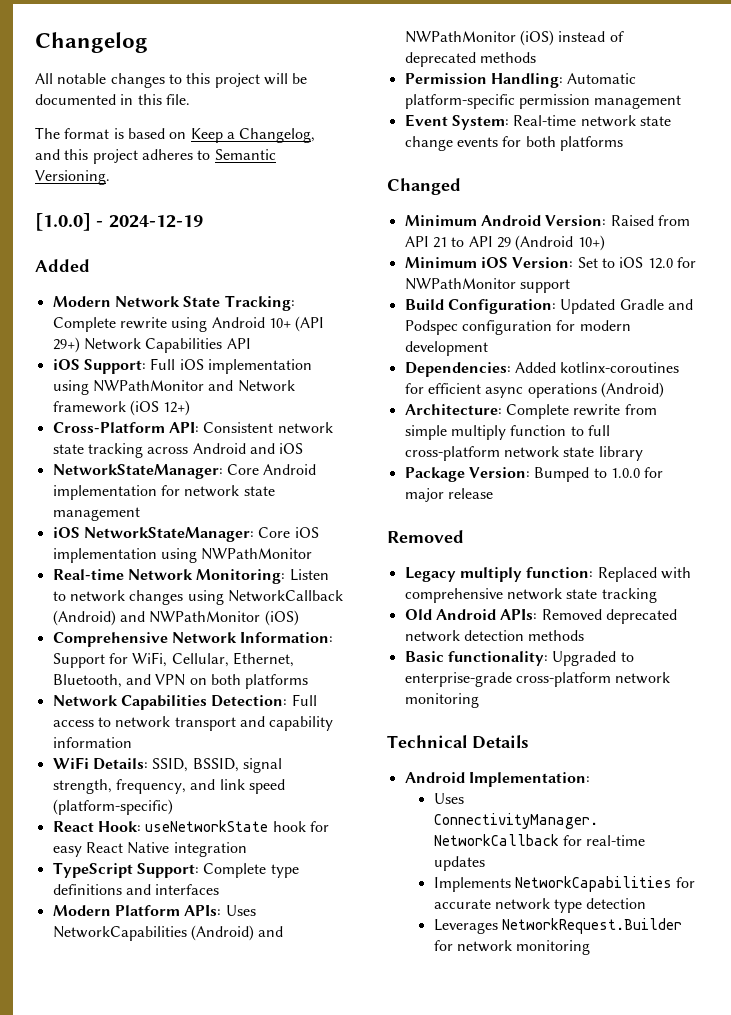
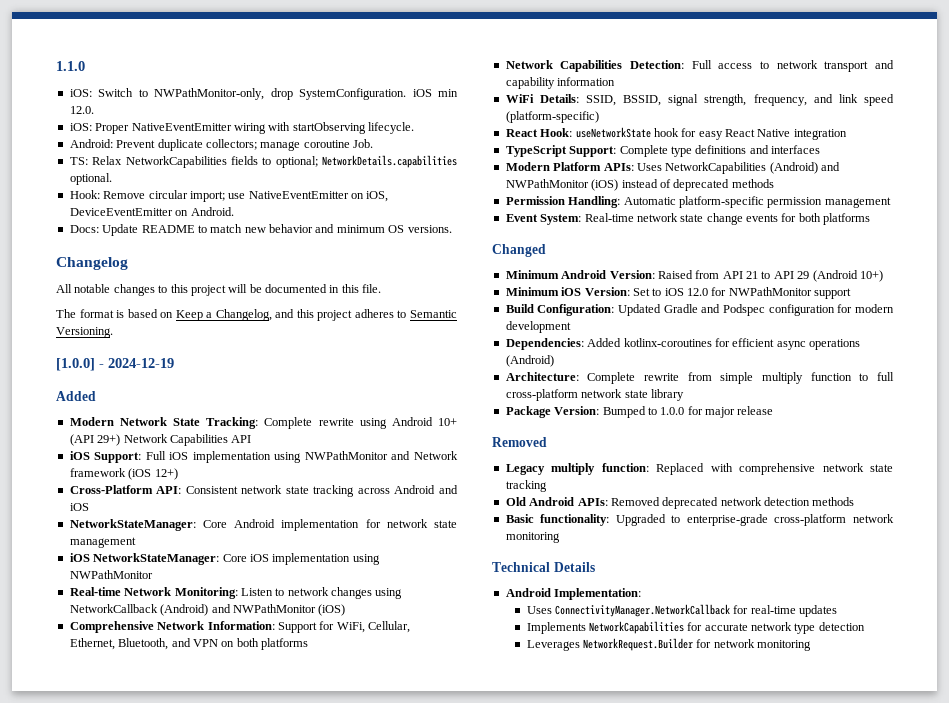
(35, 42) none -> [56,61,85,71] [69,88,458,100] [69,106,94,114] [69,122,414,134] [69,139,373,151] [69,155,457,168] [69,173,112,185] [69,190,389,202] [69,207,234,216] [69,224,452,236] 1.1.0 // iOS: Switch to NWPathMonitor-only, drop SystemConfiguration. iOS min 12.0. // iOS: Proper NativeEventEmitter wiring with startObserving lifecycle. // Android: Prevent duplicate collectors; manage coroutine Job. // TS: Relax NetworkCapabilities fields to optional; NetworkDetails.capabilities optional. // Hook: Remove circular import; use NativeEventEmitter on iOS, DeviceEventEmitter on Android. // Docs: Update README to match new behavior and minimum OS versions. //

